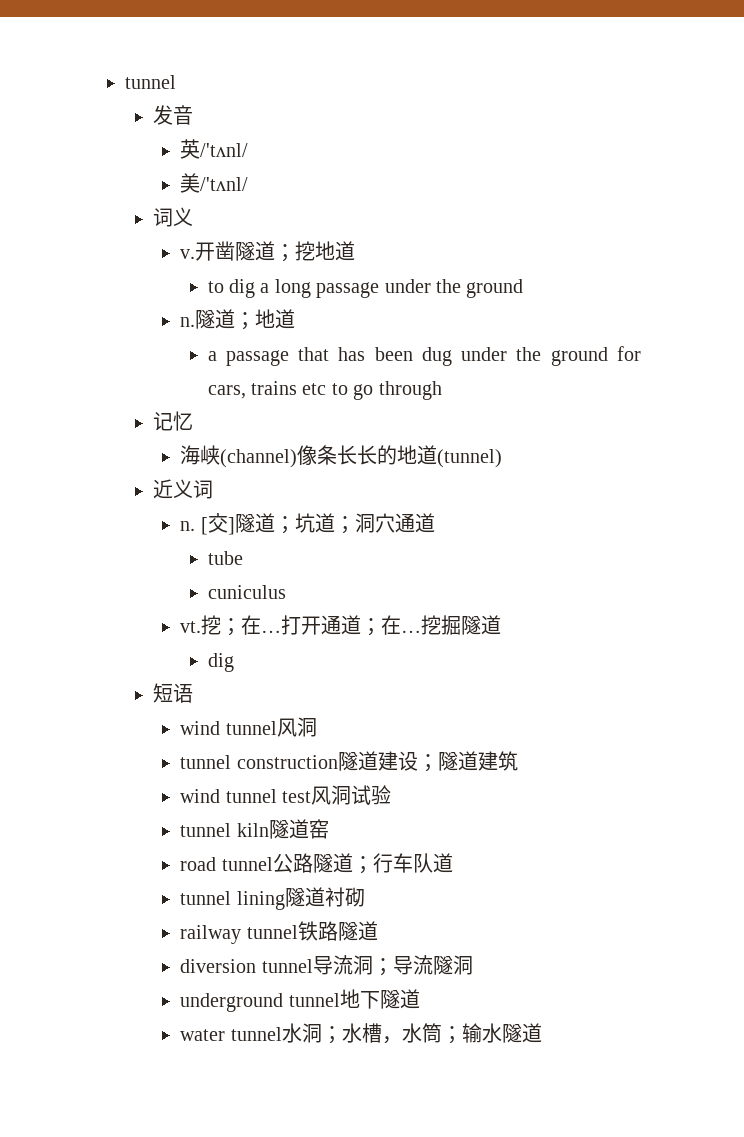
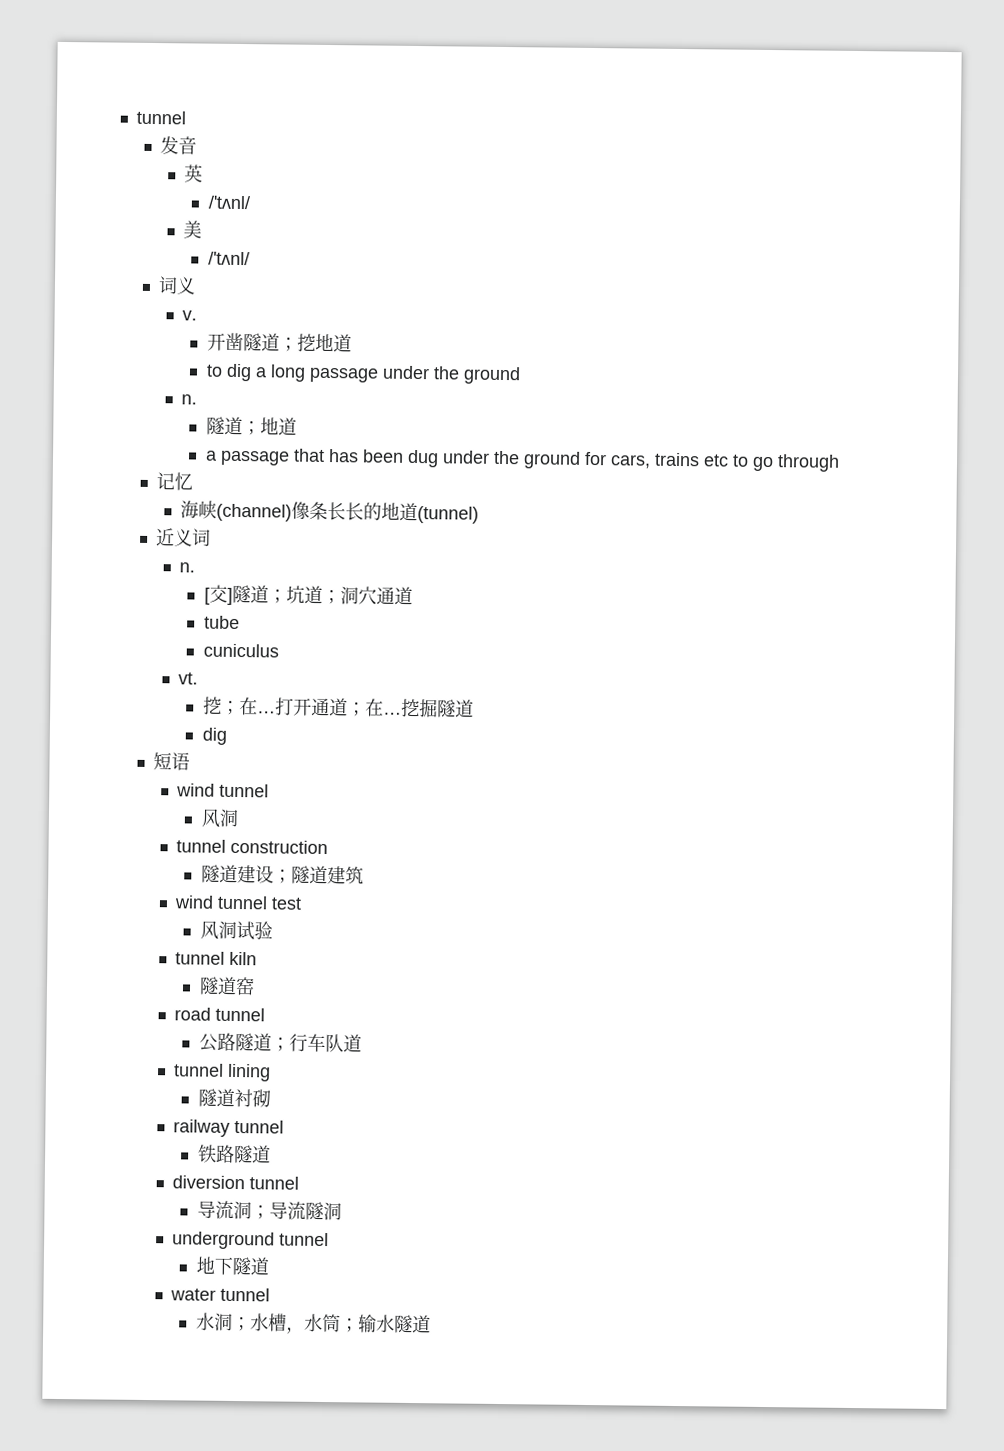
(201, 149) none -> (204, 173) //
(201, 183) none -> (203, 229) //
(196, 254) none -> (198, 315) //
(196, 322) none -> (198, 399) //
(196, 526) none -> (196, 567) //
(202, 627) none -> (199, 678) //
(277, 728) none -> (270, 790) //
(338, 762) none -> (329, 847) //
(311, 797) none -> (303, 903) //
(269, 830) none -> (258, 958) //
(273, 864) none -> (266, 1014) //
(285, 900) none -> (272, 1072) //
(298, 932) none -> (285, 1126) //
(313, 966) none -> (300, 1183) //
(340, 1000) none -> (330, 1239) //
(282, 1034) none -> (271, 1294) //

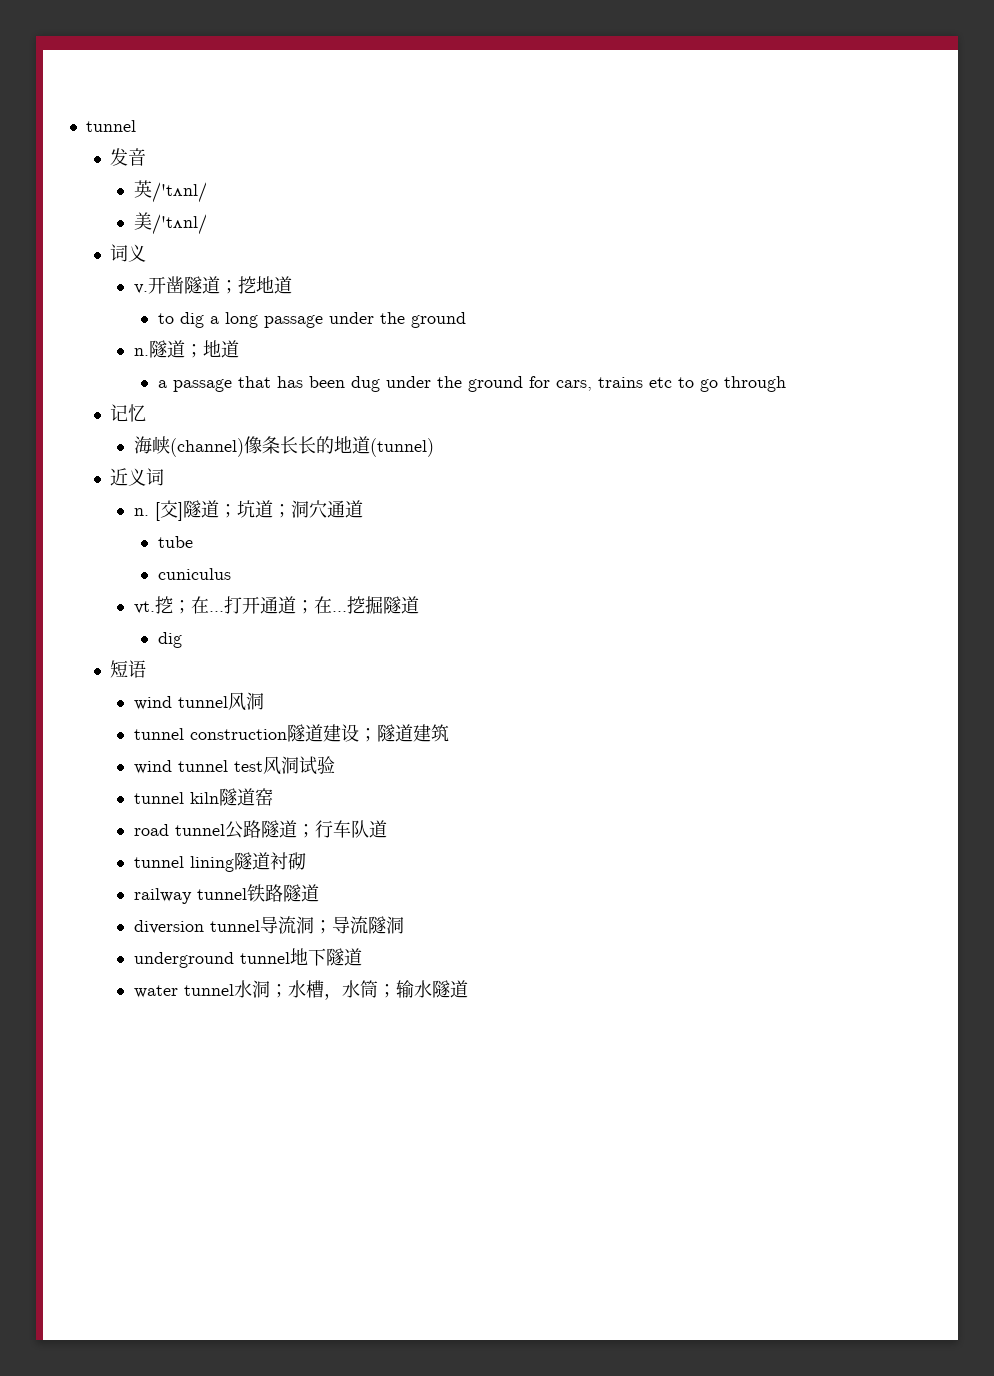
(204, 173) // -> (152, 189) none
(203, 229) // -> (152, 221) none
(198, 315) // -> (148, 289) none
(198, 399) // -> (149, 352) none
(196, 567) // -> (149, 512) none
(199, 678) // -> (155, 607) none
(270, 790) // -> (228, 702) none
(329, 847) // -> (287, 734) none
(303, 903) // -> (263, 766) none
(258, 958) // -> (219, 798) none
(266, 1014) // -> (225, 830) none
(272, 1072) // -> (234, 864) none
(285, 1126) // -> (247, 894) none
(300, 1183) // -> (260, 926) none
(330, 1239) // -> (290, 958) none
(271, 1294) // -> (234, 990) none

